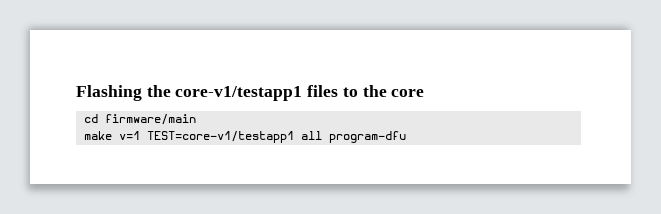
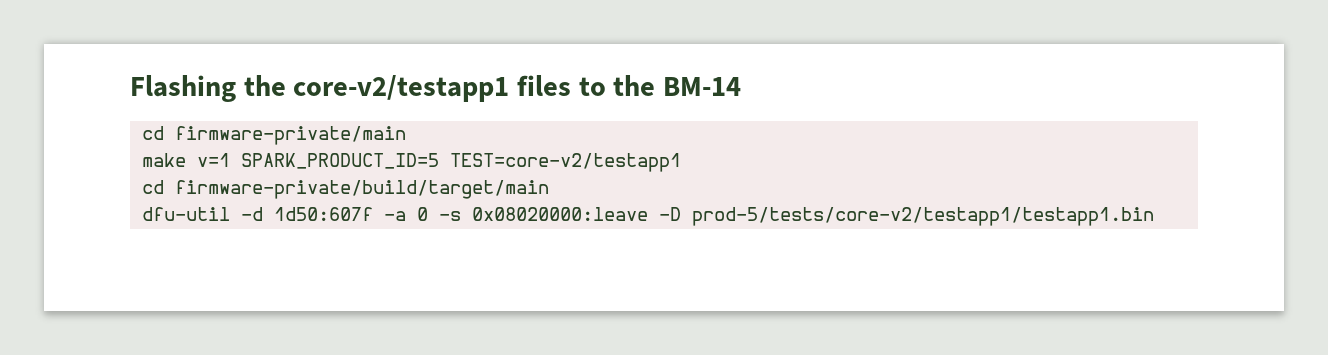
[175,86,303,101] core-v1/testapp1 -> [293,75,510,102] core-v2/testapp1
[391,89,425,97] [84,114,197,125] core // cd firmware/main -> [663,77,742,96] [142,126,406,145] BM-14 // cd firmware-private/main
[147,131,407,143] TEST=core-v1/testapp1 all program-dfu -> [241,153,681,172] [142,180,549,199] [142,207,1154,226] SPARK_PRODUCT_ID=5 TEST=core-v2/testapp1 // cd firmware-private/build/target/main // dfu-util -d 1d50:607f -a 0 -s 0x08020000:leave -D prod-5/tests/core-v2/testapp1/testapp1.bin

